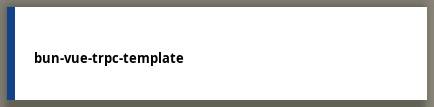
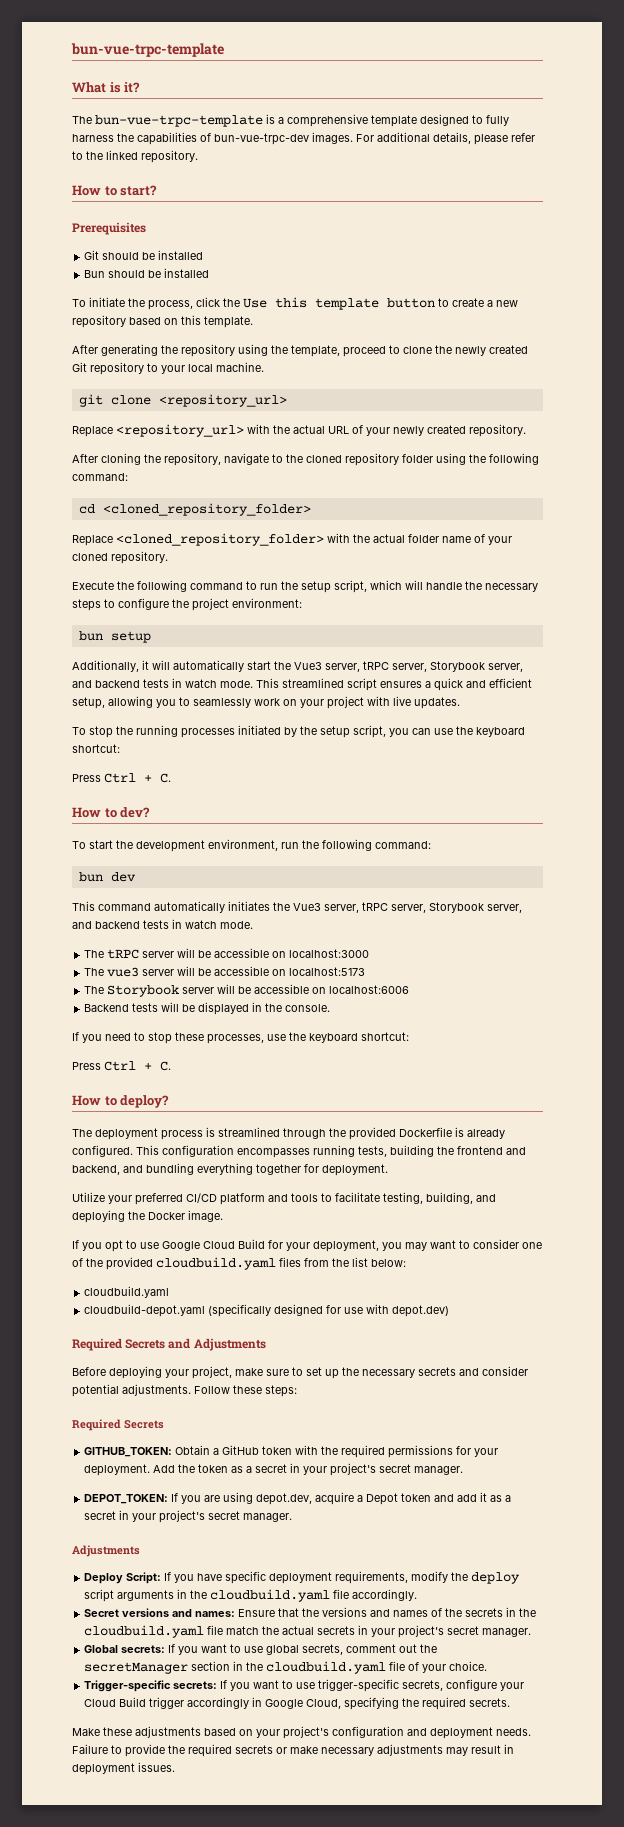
[34,52,184,66] bun-vue-trpc-template -> [71,43,224,57] [72,82,141,93] [72,114,509,127] [72,132,535,145] [72,150,198,163] [72,185,158,196] [72,222,146,235] [84,250,204,260] [84,268,210,278] [72,297,518,310] [72,315,253,328] [72,344,528,357] [72,362,264,375] [78,394,287,407] [72,424,526,437] [72,453,539,466] [72,473,128,481] [78,503,311,516] [72,533,512,546] [72,551,168,564] [72,580,538,593] [72,598,302,611] [78,631,151,643] [72,660,523,672] [72,678,532,691] [72,696,460,709] [72,725,525,738] [72,744,120,753] [72,773,171,783] [72,807,151,818] [72,839,431,852] [78,872,136,882] [72,901,522,913] [72,919,253,929] [84,948,370,959] [84,966,366,977] [84,984,410,997] [84,1002,331,1015] [72,1032,409,1044] [72,1061,171,1071] [72,1095,170,1108] [72,1127,505,1140] [72,1145,526,1158] [72,1163,388,1176] [72,1192,496,1205] [72,1210,223,1223] [72,1239,542,1252] [72,1257,406,1270] [84,1286,170,1298] [84,1304,450,1317] [72,1338,266,1351] [72,1366,528,1379] [72,1384,297,1397] [72,1419,164,1431] [84,1445,499,1458] [84,1463,464,1476] [84,1492,512,1505] [84,1510,293,1523] [72,1545,140,1557] [84,1571,521,1584] [84,1589,418,1602] [84,1607,537,1617] [84,1625,532,1638] [84,1644,438,1655] [84,1661,488,1674] [84,1679,525,1692] [84,1697,511,1710] [72,1726,531,1739] [72,1744,514,1757] [72,1762,175,1775] bun-vue-trpc-template // What is it? // The bun-vue-trpc-template is a comprehensive template designed to fully harness the capabilities of bun-vue-trpc-dev images. For additional details, please refer to the linked repository. // How to start? // Prerequisites // Git should be installed // Bun should be installed // To initiate the process, click the Use this template button to create a new repository based on this template. // After generating the repository using the template, proceed to clone the newly created Git repository to your local machine. // git clone <repository_url> // Replace <repository_url> with the actual URL of your newly created repository. // After cloning the repository, navigate to the cloned repository folder using the following command: // cd <cloned_repository_folder> // Replace <cloned_repository_folder> with the actual folder name of your cloned repository. // Execute the following command to run the setup script, which will handle the necessary steps to configure the project environment: // bun setup // Additionally, it will automatically start the Vue3 server, tRPC server, Storybook server, and backend tests in watch mode. This streamlined script ensures a quick and efficient setup, allowing you to seamlessly work on your project with live updates. // To stop the running processes initiated by the setup script, you can use the keyboard shortcut: // Press Ctrl + C. // How to dev? // To start the development environment, run the following command: // bun dev // This command automatically initiates the Vue3 server, tRPC server, Storybook server, and backend tests in watch mode. // The tRPC server will be accessible on localhost:3000 // The vue3 server will be accessible on localhost:5173 // The Storybook server will be accessible on localhost:6006 // Backend tests will be displayed in the console. // If you need to stop these processes, use the keyboard shortcut: // Press Ctrl + C. // How to deploy? // The deployment process is streamlined through the provided Dockerfile is already configured. This configuration encompasses running tests, building the frontend and backend, and bundling everything together for deployment. // Utilize your preferred CI/CD platform and tools to facilitate testing, building, and deploying the Docker image. // If you opt to use Google Cloud Build for your deployment, you may want to consider one of the provided cloudbuild.yaml files from the list below: // cloudbuild.yaml // cloudbuild-depot.yaml (specifically designed for use with depot.dev) // Required Secrets and Adjustments // Before deploying your project, make sure to set up the necessary secrets and consider potential adjustments. Follow these steps: // Required Secrets // GITHUB_TOKEN: Obtain a GitHub token with the required permissions for your deployment. Add the token as a secret in your project's secret manager. // DEPOT_TOKEN: If you are using depot.dev, acquire a Depot token and add it as a secret in your project's secret manager. // Adjustments // Deploy Script: If you have specific deployment requirements, modify the deploy script arguments in the cloudbuild.yaml file accordingly. // Secret versions and names: Ensure that the versions and names of the secrets in the cloudbuild.yaml file match the actual secrets in your project's secret manager. // Global secrets: If you want to use global secrets, comment out the secretManager section in the cloudbuild.yaml file of your choice. // Trigger-specific secrets: If you want to use trigger-specific secrets, configure your Cloud Build trigger accordingly in Google Cloud, specifying the required secrets. // Make these adjustments based on your project's configuration and deployment needs. Failure to provide the required secrets or make necessary adjustments may result in deployment issues.

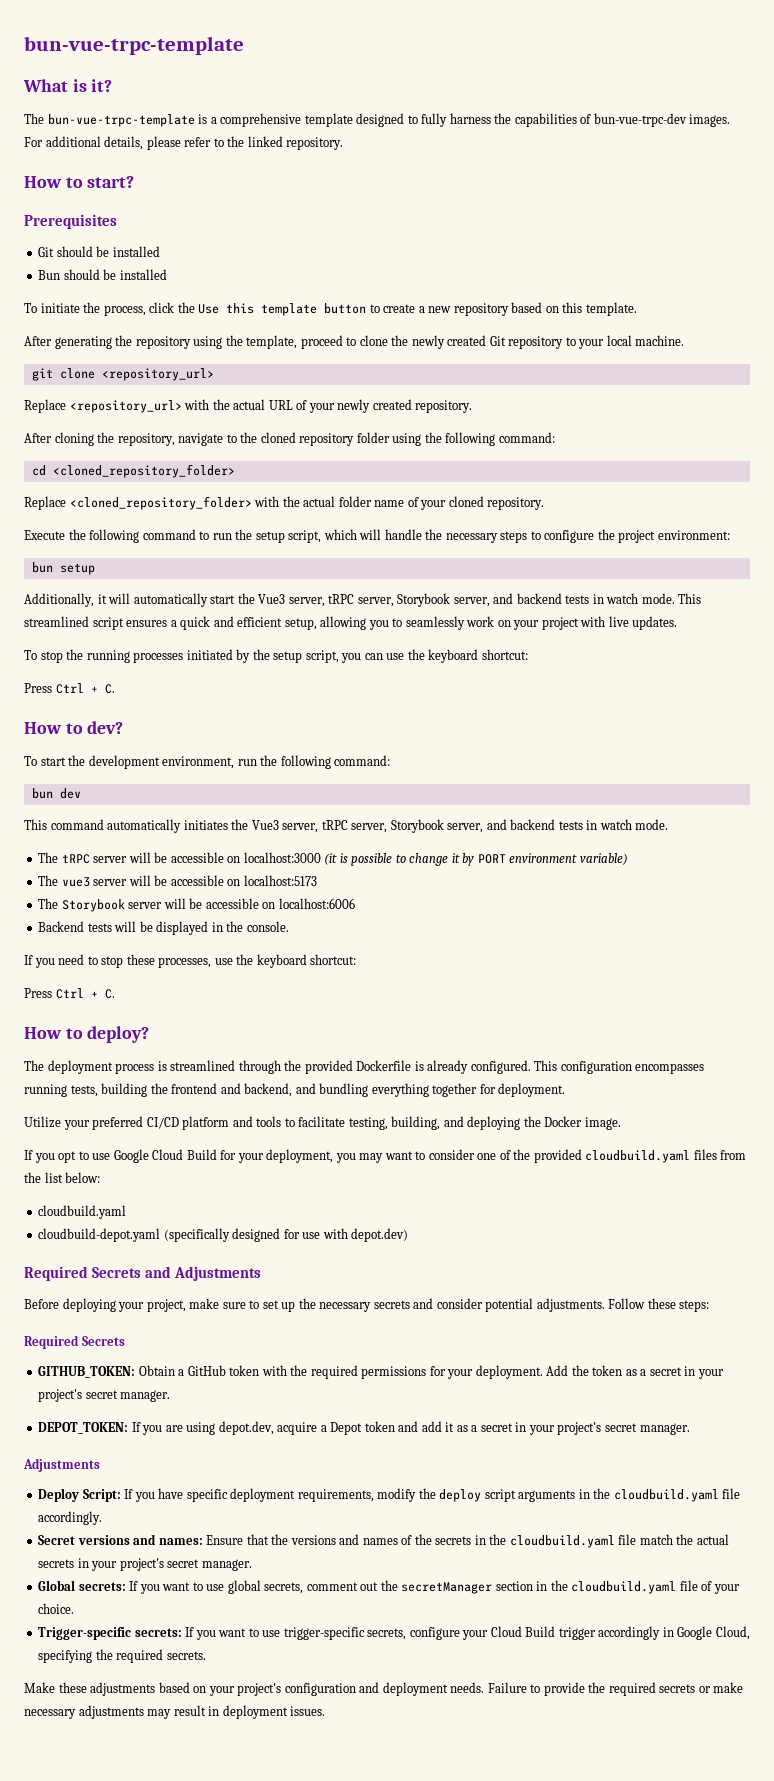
(370, 953) none -> [324,853,628,866] (it is possible to change it by PORT environment variable)

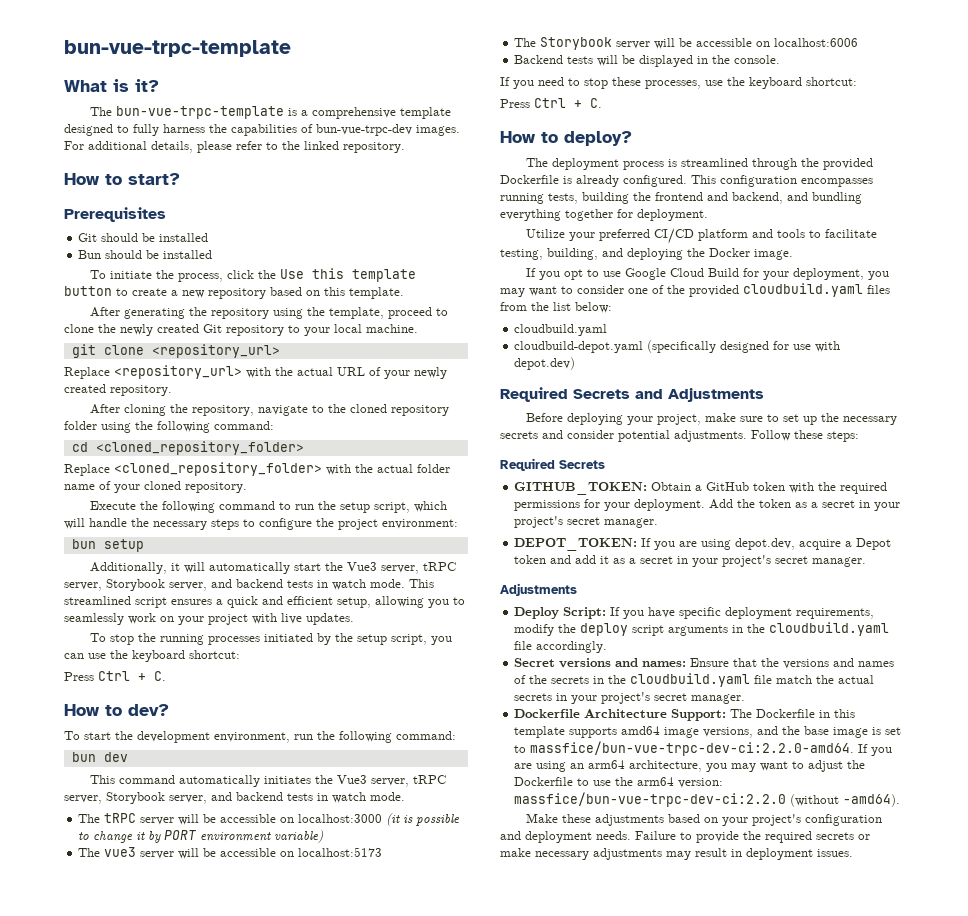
[38,1580,740,1594] [38,1603,75,1614] [38,1626,750,1640] [38,1649,206,1663] Global secrets: If you want to use global secrets, comment out the secretManager section in the cloudbuild.yaml file of your choice. // Trigger-specific secrets: If you want to use trigger-specific secrets, configure your Cloud Build trigger accordingly in Google Cloud, specifying the required secrets. -> [514,709,856,721] [514,726,902,738] [514,741,893,756] [514,760,866,772] [514,777,724,788] [514,792,901,807] Dockerfile Architecture Support: The Dockerfile in this template supports amd64 image versions, and the base image is set to massfice/bun-vue-trpc-dev-ci:2.2.0-amd64. If you are using an arm64 architecture, you may want to adjust the Dockerfile to use the arm64 version: massfice/bun-vue-trpc-dev-ci:2.2.0 (without -amd64).

